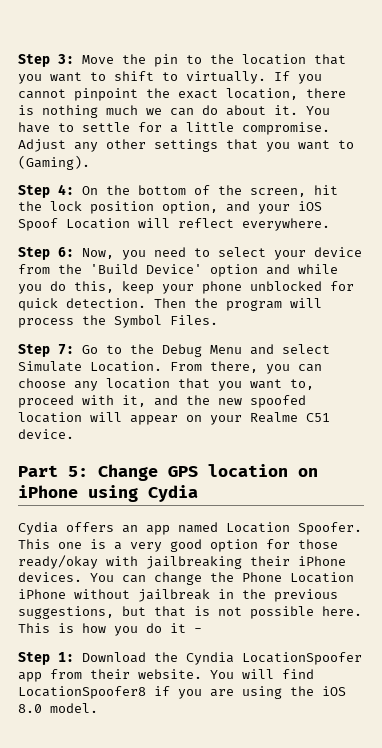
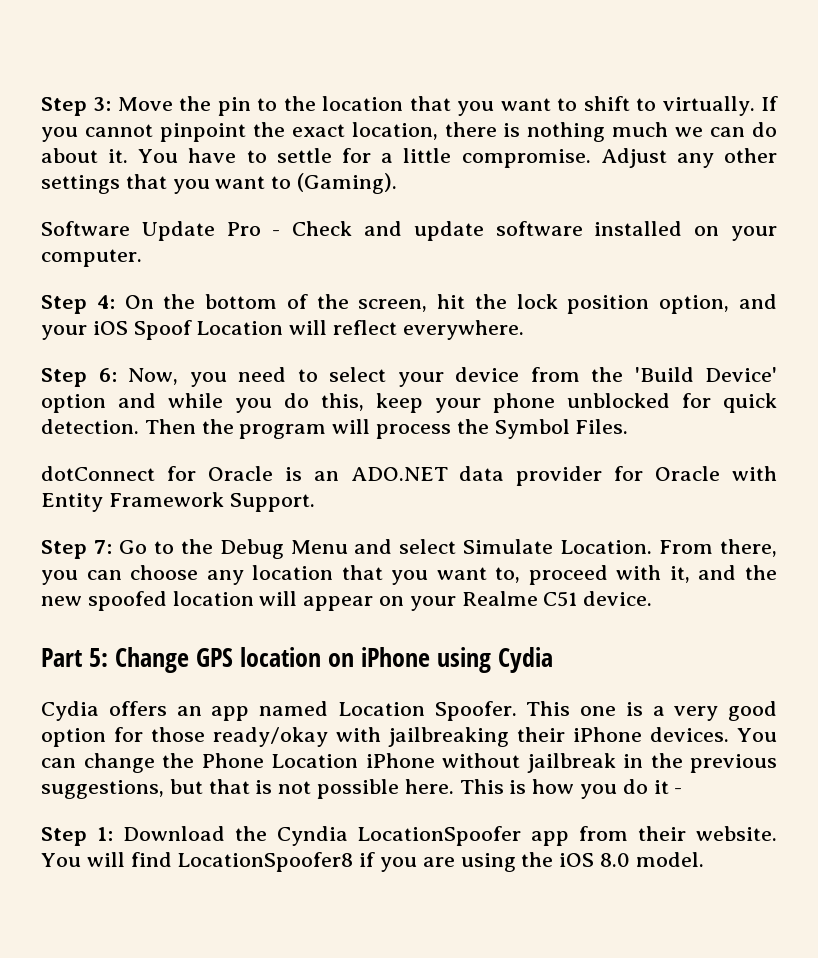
(90, 162) none -> [41,221,777,241] [41,249,142,267] // Software Update Pro - Check and update software installed on your computer.
(218, 320) none -> [41,466,777,486] [41,492,315,512] // dotConnect for Oracle is an ADO.NET data provider for Oracle with Entity Framework Support.

